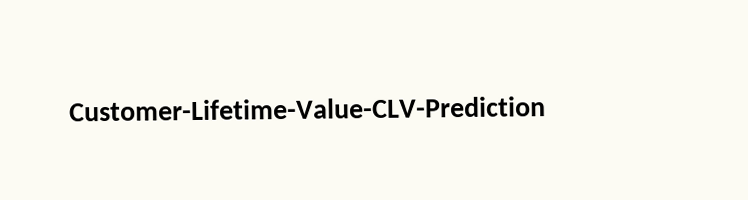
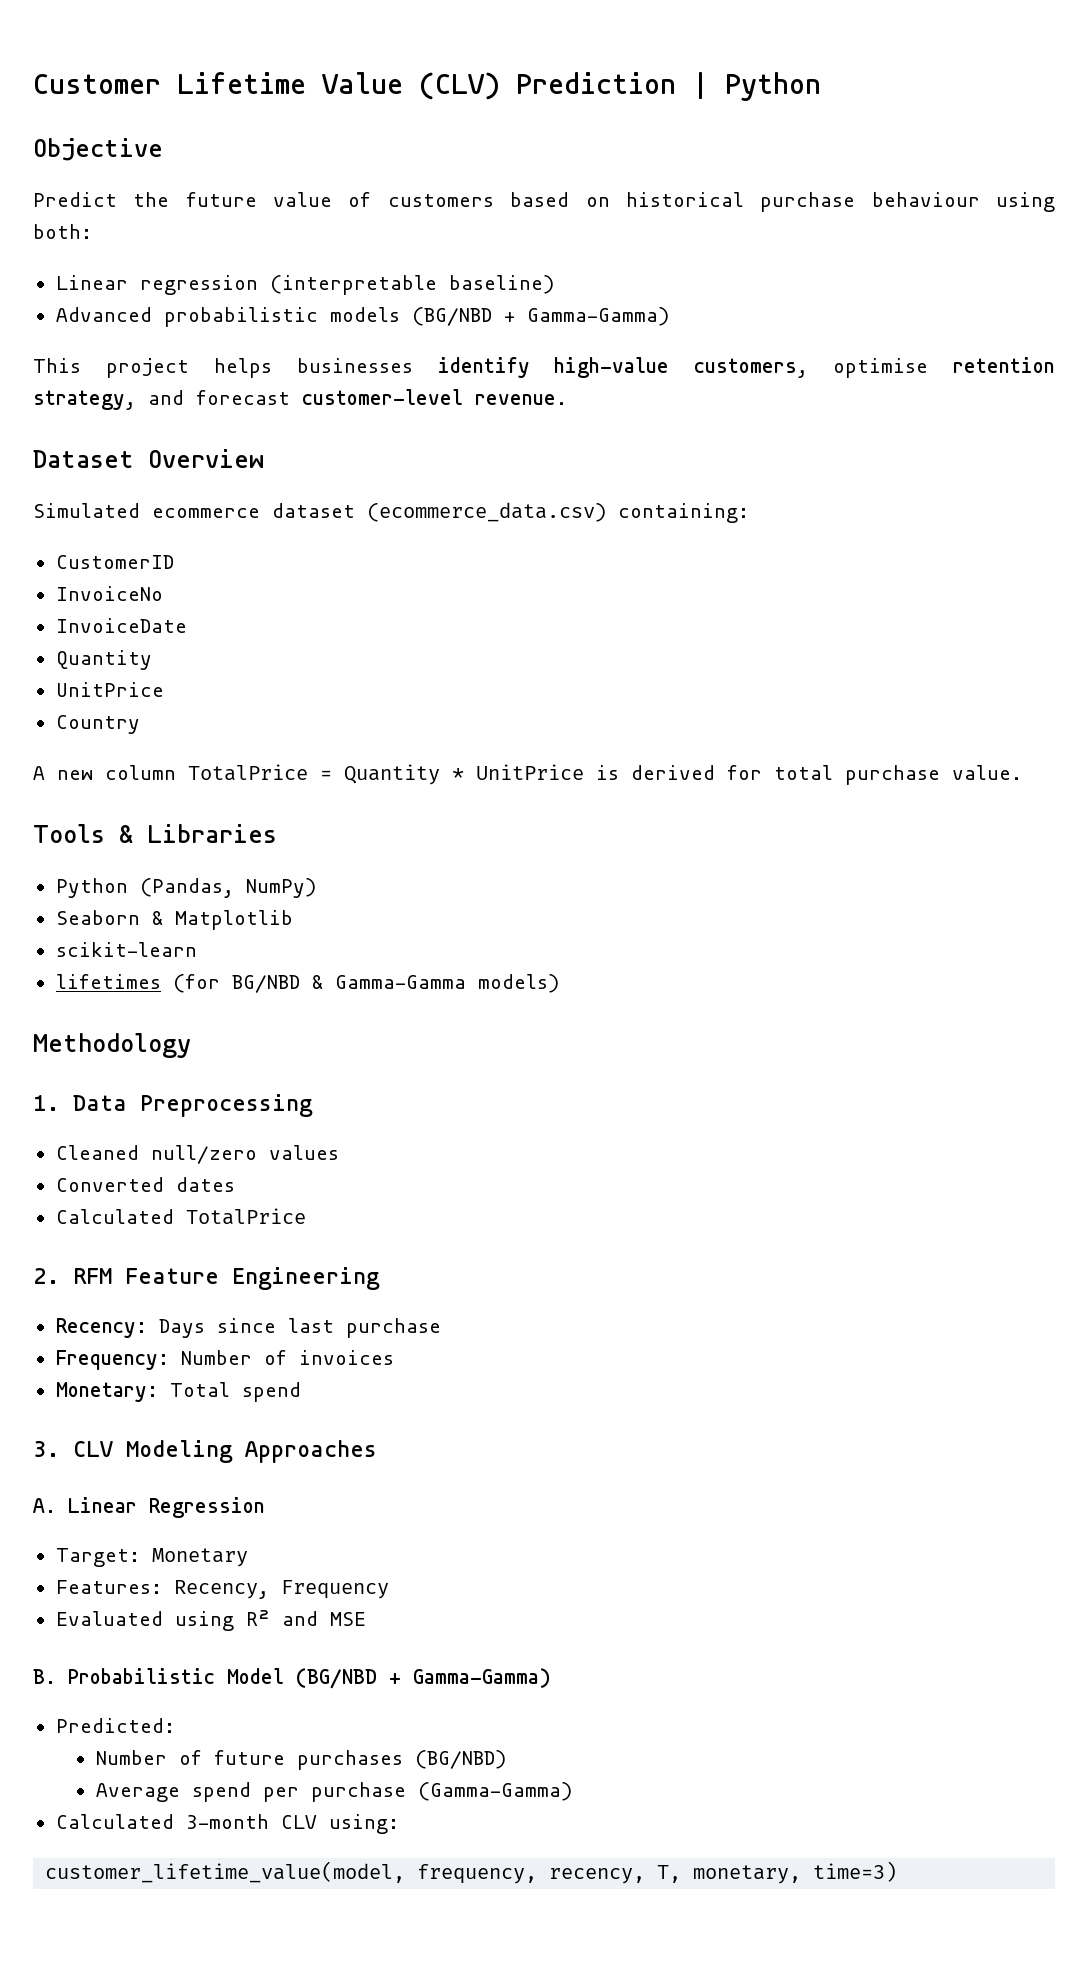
[68,96,546,122] Customer-Lifetime-Value-CLV-Prediction -> [33,72,821,101] [33,138,163,161] [33,192,1055,212] [33,224,92,239] [55,275,554,295] [55,307,669,327] [33,357,1055,378] [33,389,567,410] [33,449,264,468] [33,502,749,523] [55,555,174,569] [55,586,163,601] [55,618,187,633] [55,650,152,670] [55,682,164,697] [55,715,140,734] [33,764,1022,785] [33,824,277,843] [55,878,316,898] [55,910,293,930] [55,942,197,957] [55,974,559,993] [33,1033,191,1058] [33,1094,313,1117] [55,1145,339,1164] [55,1177,235,1192] [55,1208,306,1225] [33,1267,380,1290] [55,1318,441,1338] [55,1350,394,1370] [55,1382,301,1402] [33,1440,377,1463] [33,1497,265,1518] [55,1548,248,1567] [55,1580,389,1599] [55,1610,366,1631] [33,1668,551,1689] [55,1718,175,1733] [95,1750,506,1770] [95,1782,572,1802] [55,1814,399,1834] [45,1861,898,1884] Customer Lifetime Value (CLV) Prediction | Python // Objective // Predict the future value of customers based on historical purchase behaviour using both: // Linear regression (interpretable baseline) // Advanced probabilistic models (BG/NBD + Gamma-Gamma) // This project helps businesses identify high-value customers, optimise retention strategy, and forecast customer-level revenue. // Dataset Overview // Simulated ecommerce dataset (ecommerce_data.csv) containing: // CustomerID // InvoiceNo // InvoiceDate // Quantity // UnitPrice // Country // A new column TotalPrice = Quantity * UnitPrice is derived for total purchase value. // Tools & Libraries // Python (Pandas, NumPy) // Seaborn & Matplotlib // scikit-learn // lifetimes (for BG/NBD & Gamma-Gamma models) // Methodology // 1. Data Preprocessing // Cleaned null/zero values // Converted dates // Calculated TotalPrice // 2. RFM Feature Engineering // Recency: Days since last purchase // Frequency: Number of invoices // Monetary: Total spend // 3. CLV Modeling Approaches // A. Linear Regression // Target: Monetary // Features: Recency, Frequency // Evaluated using R² and MSE // B. Probabilistic Model (BG/NBD + Gamma-Gamma) // Predicted: // Number of future purchases (BG/NBD) // Average spend per purchase (Gamma-Gamma) // Calculated 3-month CLV using: // customer_lifetime_value(model, frequency, recency, T, monetary, time=3)

